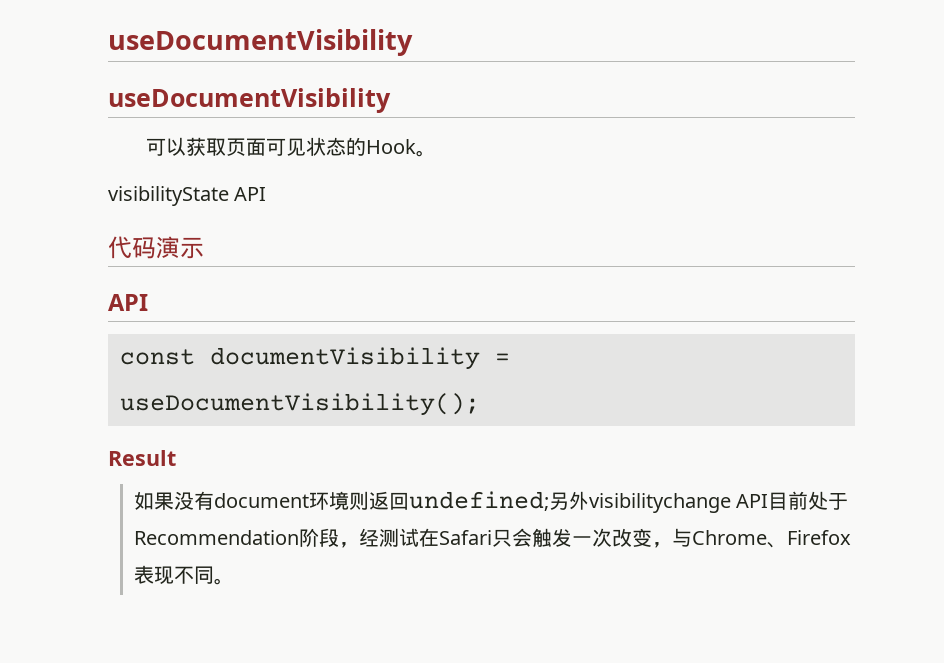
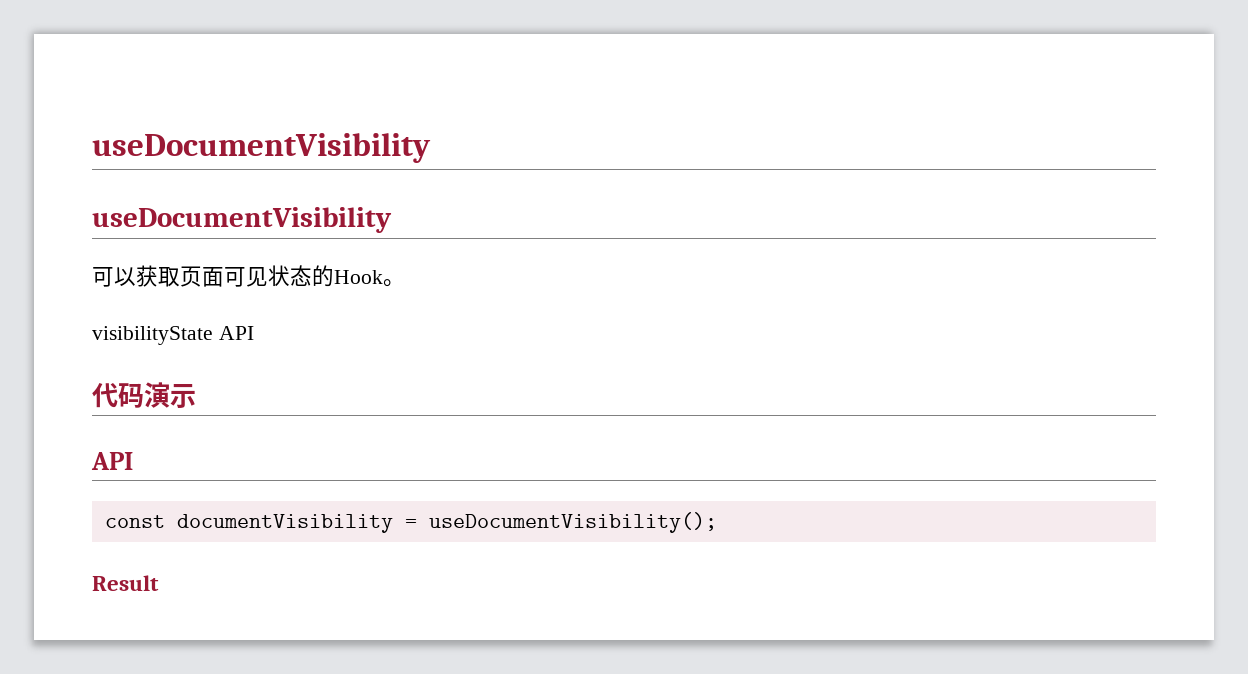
[133,491,849,513] [133,528,851,548] [133,565,234,585] // 如果没有document环境则返回undefined;另外visibilitychange API目前处于Recommendation阶段，经测试在Safari只会触发一次改变，与Chrome、Firefox表现不同。 -> (159, 583) none

